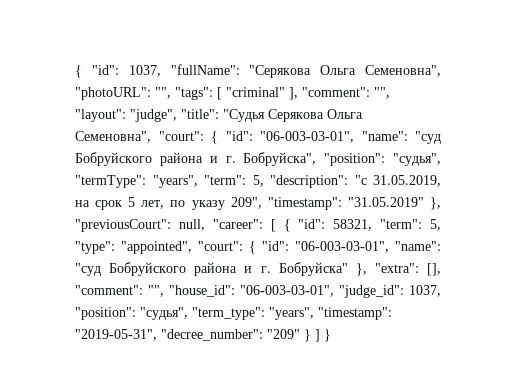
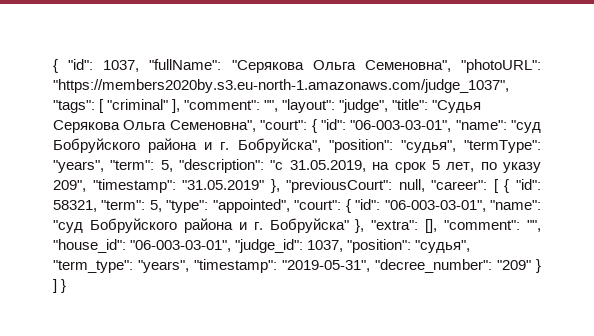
[155,87,171,99] "", -> [53,79,509,93] "https://members2020by.s3.eu-north-1.amazonaws.com/judge_1037",

